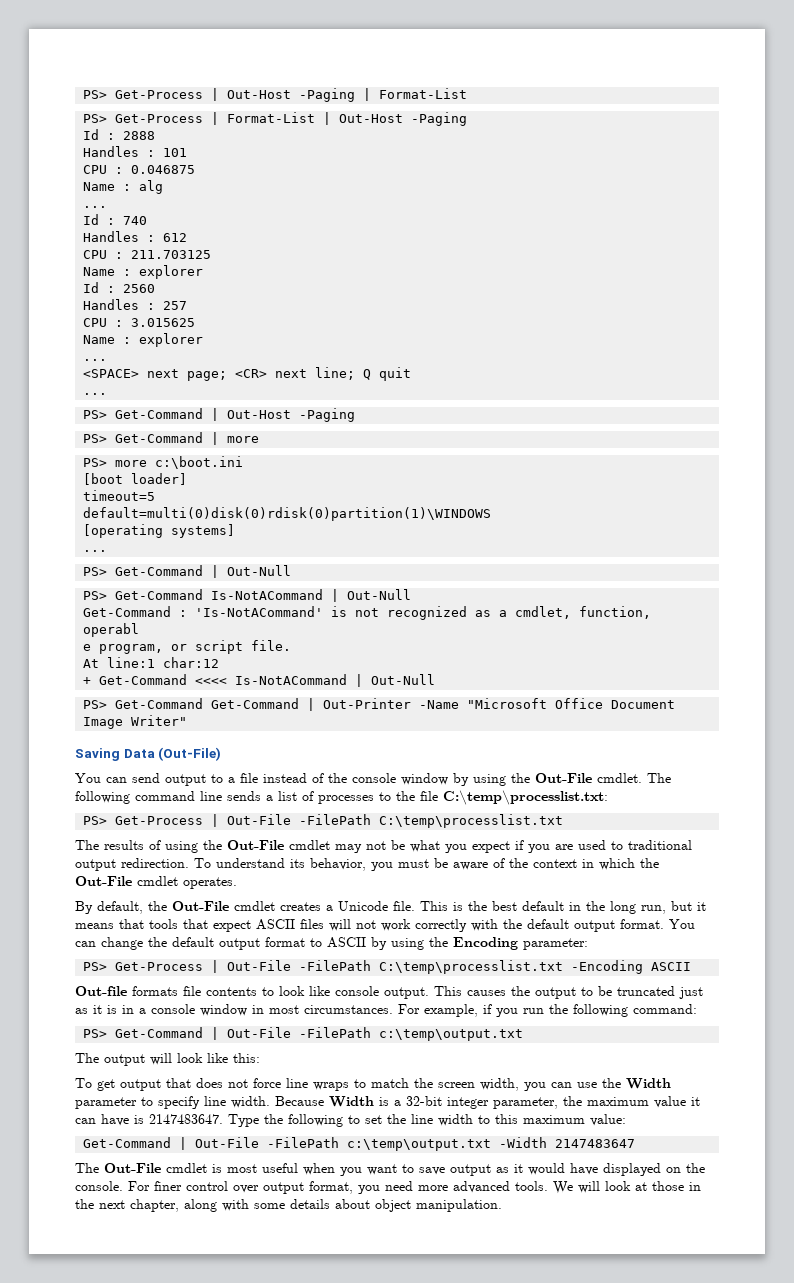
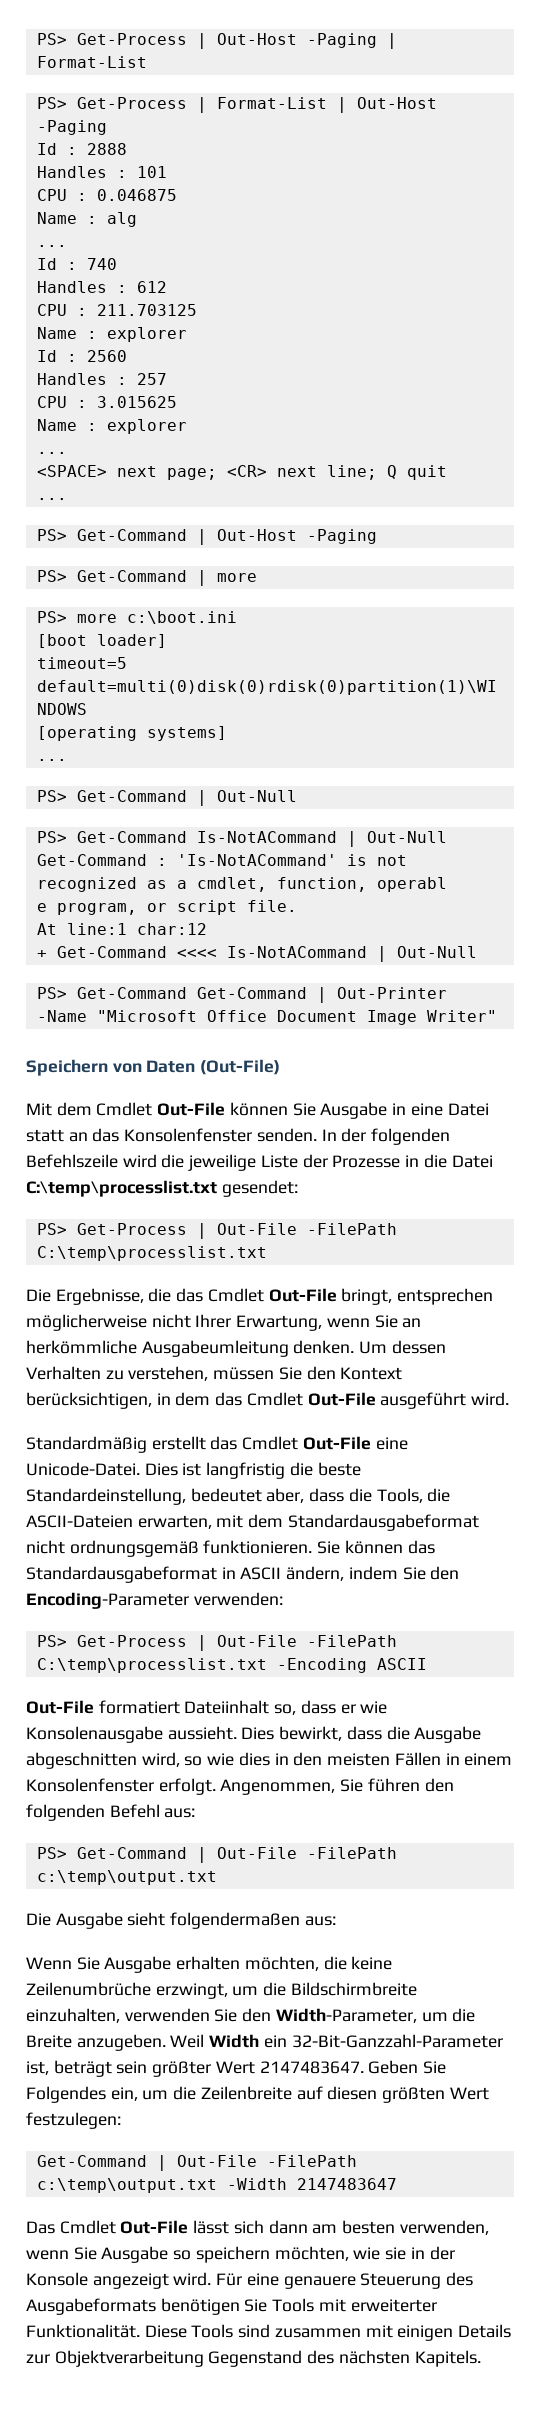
[75,747,222,761] [75,773,671,786] [75,790,608,805] Saving Data (Out-File) // You can send output to a file instead of the console window by using the Out-File cmdlet. The following command line sends a list of processes to the file C:\temp\processlist.txt: -> [26,1059,281,1076] [26,1102,489,1119] [26,1128,451,1145] [26,1154,493,1171] [26,1180,298,1197] Speichern von Daten (Out-File) // Mit dem Cmdlet Out-File können Sie Ausgabe in eine Datei statt an das Konsolenfenster senden. In der folgenden Befehlszeile wird die jeweilige Liste der Prozesse in die Datei C:\temp\processlist.txt gesendet:
[75,840,692,853] [75,858,659,871] [75,876,237,889] [75,901,706,914] [75,919,695,932] [75,937,588,950] The results of using the Out-File cmdlet may not be what you expect if you are used to traditional output redirection. To understand its behavior, you must be aware of the context in which the Out-File cmdlet operates. // By default, the Out-File cmdlet creates a Unicode file. This is the best default in the long run, but it means that tools that expect ASCII files will not work correctly with the default output format. You can change the default output format to ASCII by using the Encoding parameter: -> [26,1288,494,1305] [26,1314,422,1331] [26,1340,446,1357] [26,1366,403,1381] [26,1392,510,1409] [26,1436,408,1453] [26,1462,361,1479] [26,1488,451,1505] [26,1514,479,1531] [26,1540,435,1557] [26,1566,460,1583] [26,1592,283,1609] Die Ergebnisse, die das Cmdlet Out-File bringt, entsprechen möglicherweise nicht Ihrer Erwartung, wenn Sie an herkömmliche Ausgabeumleitung denken. Um dessen Verhalten zu verstehen, müssen Sie den Kontext berücksichtigen, in dem das Cmdlet Out-File ausgeführt wird. // Standardmäßig erstellt das Cmdlet Out-File eine Unicode-Datei. Dies ist langfristig die beste Standardeinstellung, bedeutet aber, dass die Tools, die ASCII-Dateien erwarten, mit dem Standardausgabeformat nicht ordnungsgemäß funktionieren. Sie können das Standardausgabeformat in ASCII ändern, indem Sie den Encoding-Parameter verwenden:
[75,986,703,999] [75,1004,697,1017] Out-file formats file contents to look like console output. This causes the output to be truncated just as it is in a console window in most circumstances. For example, if you run the following command: -> [26,1700,388,1715] [26,1726,482,1743] [26,1752,513,1769] [26,1778,454,1795] [26,1804,196,1821] Out-File formatiert Dateiinhalt so, dass er wie Konsolenausgabe aussieht. Dies bewirkt, dass die Ausgabe abgeschnitten wird, so wie dies in den meisten Fällen in einem Konsolenfenster erfolgt. Angenommen, Sie führen den folgenden Befehl aus:
[75,1053,260,1066] [75,1078,671,1091] [75,1096,700,1109] [75,1114,626,1127] The output will look like this: // To get output that does not force line wraps to match the screen width, you can use the Width parameter to specify line width. Because Width is a 32-bit integer parameter, the maximum value it can have is 2147483647. Type the following to set the line width to this maximum value: -> [26,1912,336,1929] [26,1956,393,1973] [26,1982,417,1999] [26,2008,476,2023] [26,2034,503,2051] [26,2060,447,2077] [26,2086,489,2103] [26,2112,121,2129] Die Ausgabe sieht folgendermaßen aus: // Wenn Sie Ausgabe erhalten möchten, die keine Zeilenumbrüche erzwingt, um die Bildschirmbreite einzuhalten, verwenden Sie den Width-Parameter, um die Breite anzugeben. Weil Width ein 32-Bit-Ganzzahl-Parameter ist, beträgt sein größter Wert 2147483647. Geben Sie Folgendes ein, um die Zeilenbreite auf diesen größten Wert festzulegen:
[75,1163,705,1176] [75,1181,701,1194] [75,1199,502,1212] The Out-File cmdlet is most useful when you want to save output as it would have displayed on the console. For finer control over output format, you need more advanced tools. We will look at those in the next chapter, along with some details about object manipulation. -> [26,2220,489,2235] [26,2246,455,2263] [26,2272,474,2289] [26,2298,437,2315] [26,2324,512,2341] [26,2350,481,2367] Das Cmdlet Out-File lässt sich dann am besten verwenden, wenn Sie Ausgabe so speichern möchten, wie sie in der Konsole angezeigt wird. Für eine genauere Steuerung des Ausgabeformats benötigen Sie Tools mit erweiterter Funktionalität. Diese Tools sind zusammen mit einigen Details zur Objektverarbeitung Gegenstand des nächsten Kapitels.

